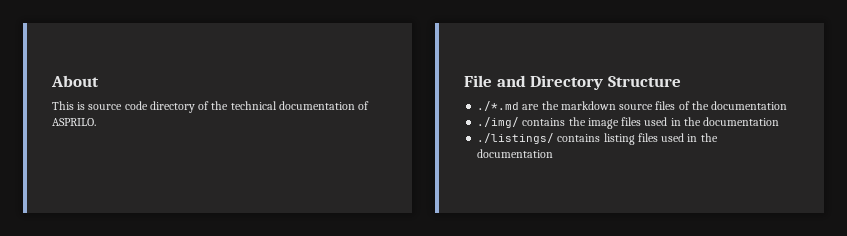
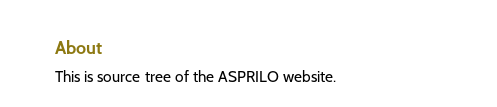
[124,101,370,113] [52,118,96,126] [464,75,681,90] [477,101,788,111] [477,117,780,129] [477,133,718,145] [477,149,554,158] code directory of the technical documentation of ASPRILO. // File and Directory Structure // ./*.md are the markdown source files of the documentation // ./img/ contains the image files used in the documentation // ./listings/ contains listing files used in the documentation -> [144,70,337,82] tree of the ASPRILO website.

